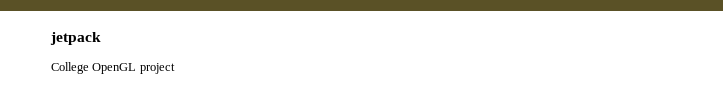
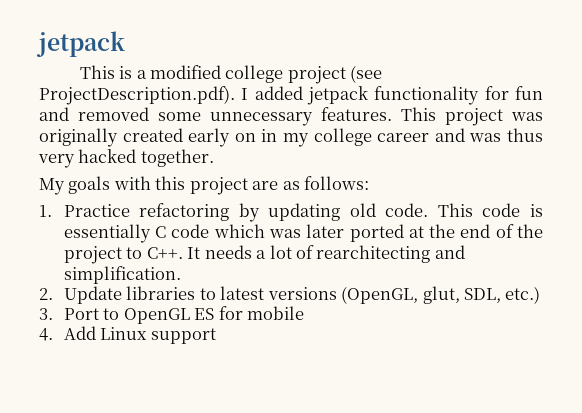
[51,62,175,74] College OpenGL project -> [79,65,383,84] [39,86,543,105] [39,107,543,126] [39,128,544,147] [38,149,214,168] [39,176,370,195] [39,203,543,222] [63,224,544,243] [63,245,465,264] [63,266,181,284] [39,286,541,304] [39,306,305,324] [39,326,216,344] This is a modified college project (see ProjectDescription.pdf). I added jetpack functionality for fun and removed some unnecessary features. This project was originally created early on in my college career and was thus very hacked together. // My goals with this project are as follows: // 1. Practice refactoring by updating old code. This code is essentially C code which was later ported at the end of the project to C++. It needs a lot of rearchitecting and simplification. // 2. Update libraries to latest versions (OpenGL, glut, SDL, etc.) // 3. Port to OpenGL ES for mobile // 4. Add Linux support

